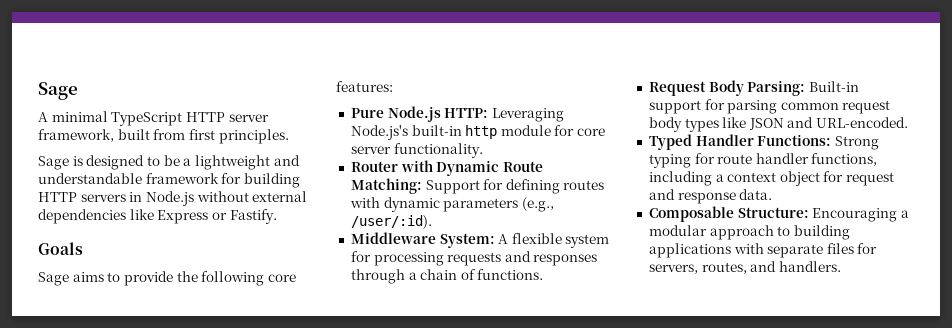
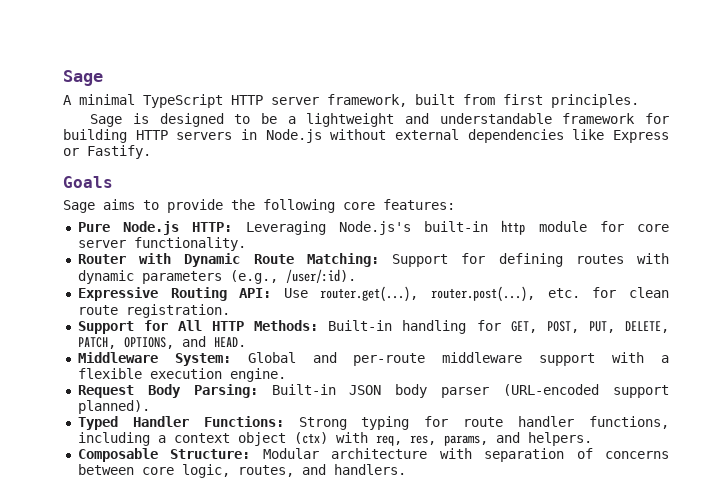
[350,232,610,248] [350,251,598,266] [350,269,544,284] [648,80,859,96] [648,99,891,114] [648,117,909,132] Middleware System: A flexible system for processing requests and responses through a chain of functions. // Request Body Parsing: Built-in support for parsing common request body types like JSON and URL-encoded. -> [77,286,669,302] [77,304,230,318] [77,320,669,334] [77,336,246,349] [77,352,669,366] [77,368,286,382] [77,384,669,398] [77,400,150,414] Expressive Routing API: Use router.get(...), router.post(...), etc. for clean route registration. // Support for All HTTP Methods: Built-in handling for GET, POST, PUT, DELETE, PATCH, OPTIONS, and HEAD. // Middleware System: Global and per-route middleware support with a flexible execution engine. // Request Body Parsing: Built-in JSON body parser (URL-encoded support planned).
[823,171,895,186] [648,189,773,204] [648,206,909,222] [648,225,850,240] [648,243,878,258] [648,264,698,274] for request and response data. // Composable Structure: Encouraging a modular approach to building applications with separate files for servers, -> [293,432,592,446] [77,448,669,462] [77,464,230,478] (ctx) with req, res, params, and helpers. // Composable Structure: Modular architecture with separation of concerns between core logic,

